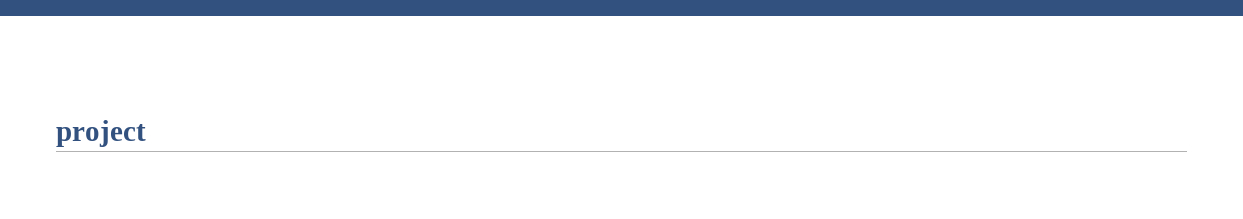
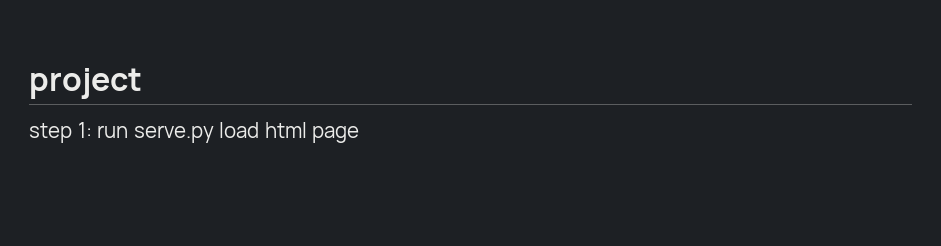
(146, 133) none -> [29,122,360,143] // step 1: run serve.py load html page

